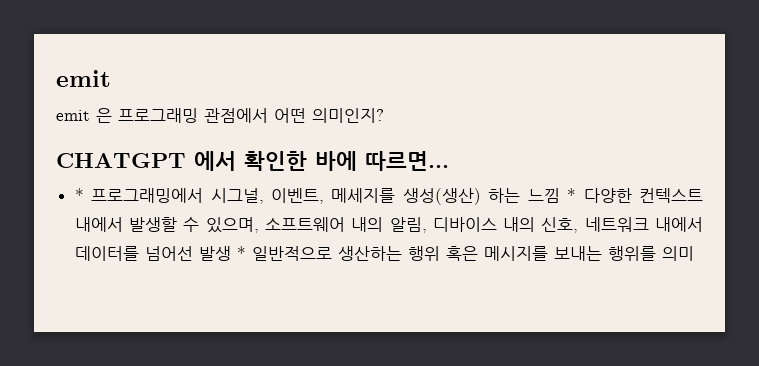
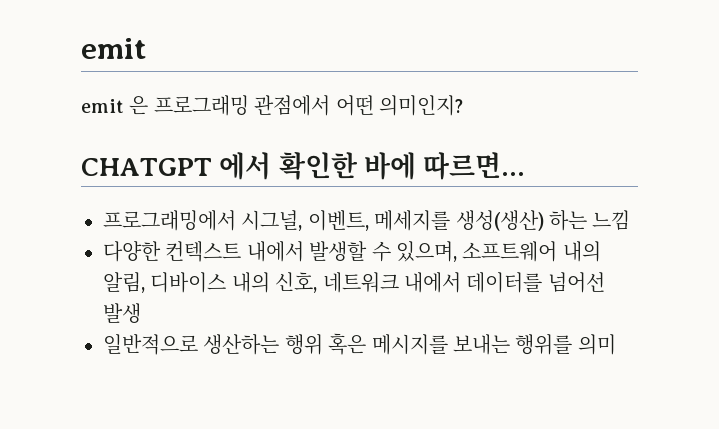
[74,188,84,201] * -> (526, 166) none
[567,188,577,201] * -> (631, 220) //
[236,246,246,259] * -> (141, 313) //

